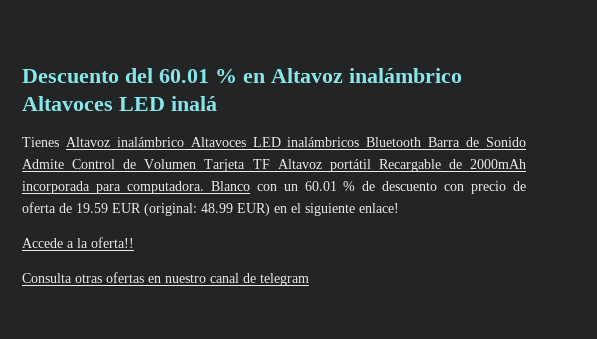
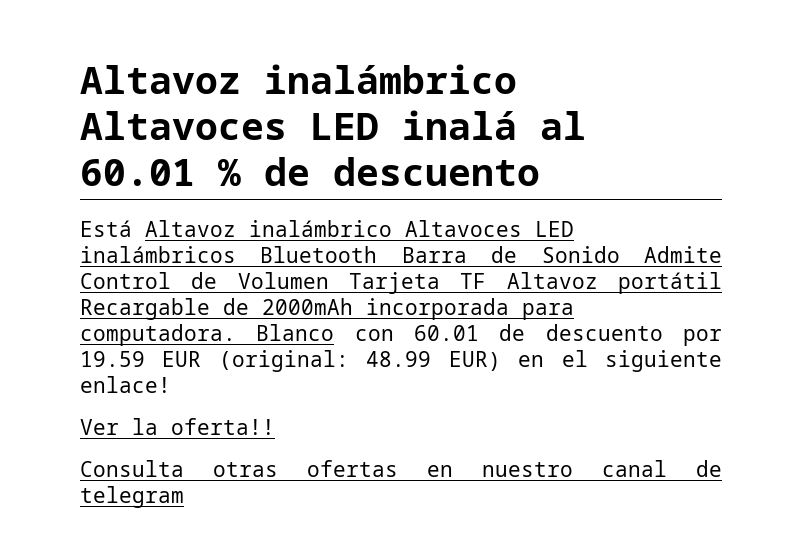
[22,68,265,83] Descuento del 60.01 % en -> (80, 79) none
[22,137,59,147] // Tienes -> [540,111,586,140] [80,157,540,186] [80,220,132,237] al 60.01 % de descuento // Está
[283,181,527,194] [22,202,72,213] un 60.01 % de descuento con precio de oferta de -> [414,324,722,346] 60.01 de descuento por
[22,238,74,248] Accede a -> [80,419,119,435] Ver

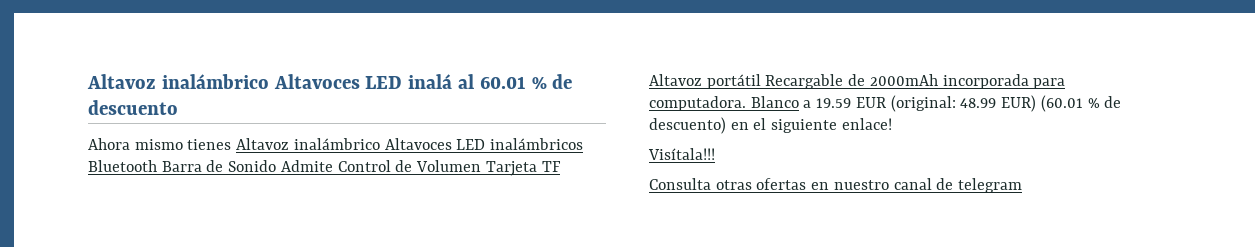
[80,220,132,237] Está -> [88,138,232,150] Ahora mismo tienes
[354,324,722,346] con 60.01 de descuento por -> [803,100,812,108] a
(501, 361) none -> [1040,95,1122,112] [649,117,726,134] (60.01 % de descuento)
[80,418,275,435] Ver la oferta!! -> [648,148,715,160] Visítala!!!

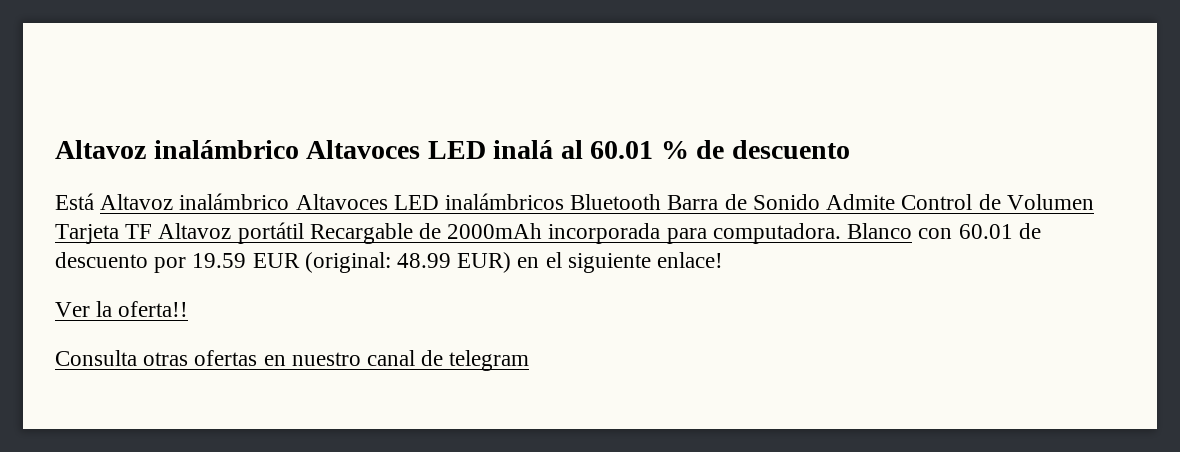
[88,138,232,150] Ahora mismo tienes -> [55,193,94,210] Está
[803,100,812,108] a -> [918,223,1041,239] [55,252,187,273] con 60.01 de descuento por
[1040,95,1122,112] [649,117,726,134] (60.01 % de descuento) -> (512, 262) none
[648,148,715,160] Visítala!!! -> [55,301,189,317] Ver la oferta!!

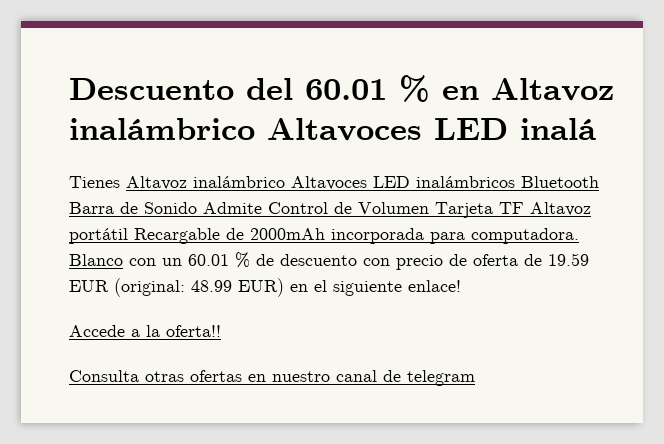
(55, 149) none -> [69,75,479,102] Descuento del 60.01 % en
[560,140,851,159] [55,193,94,210] al 60.01 % de descuento // Está -> [69,176,120,188] // Tienes
[958,223,1041,239] [55,252,187,273] 60.01 de descuento por -> [162,252,542,270] un 60.01 % de descuento con precio de oferta de
[55,302,90,317] Ver -> [69,325,140,337] Accede a

